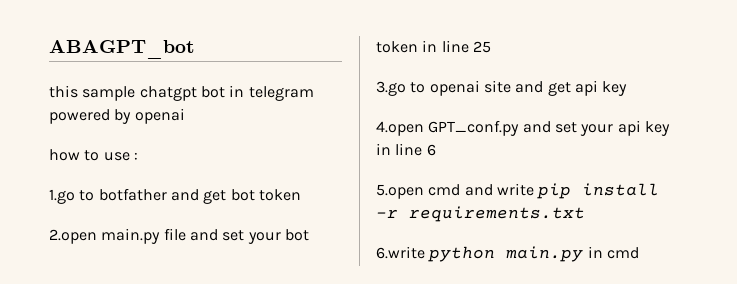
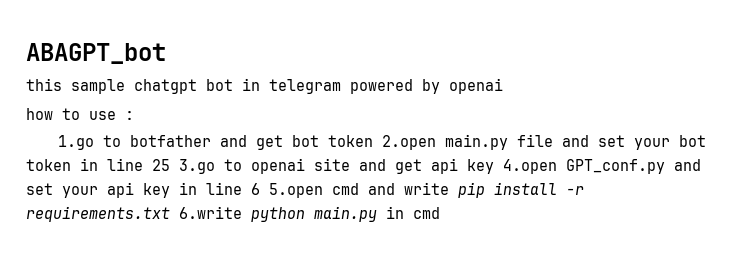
(301, 195) // -> (374, 141) none
(491, 47) // -> (170, 165) none
(628, 88) // -> (494, 166) none
(436, 150) // -> (260, 189) none
(585, 214) // -> (170, 214) none

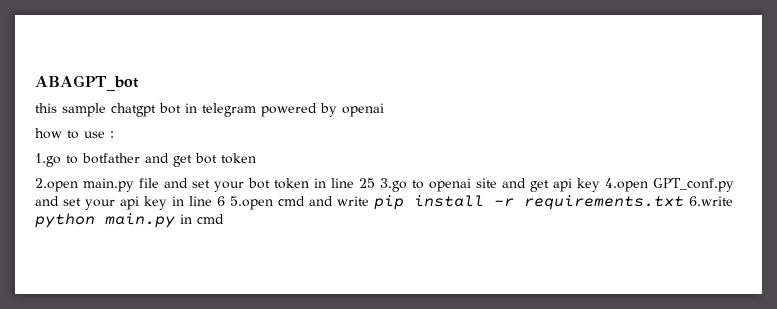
(374, 141) none -> (256, 158) //

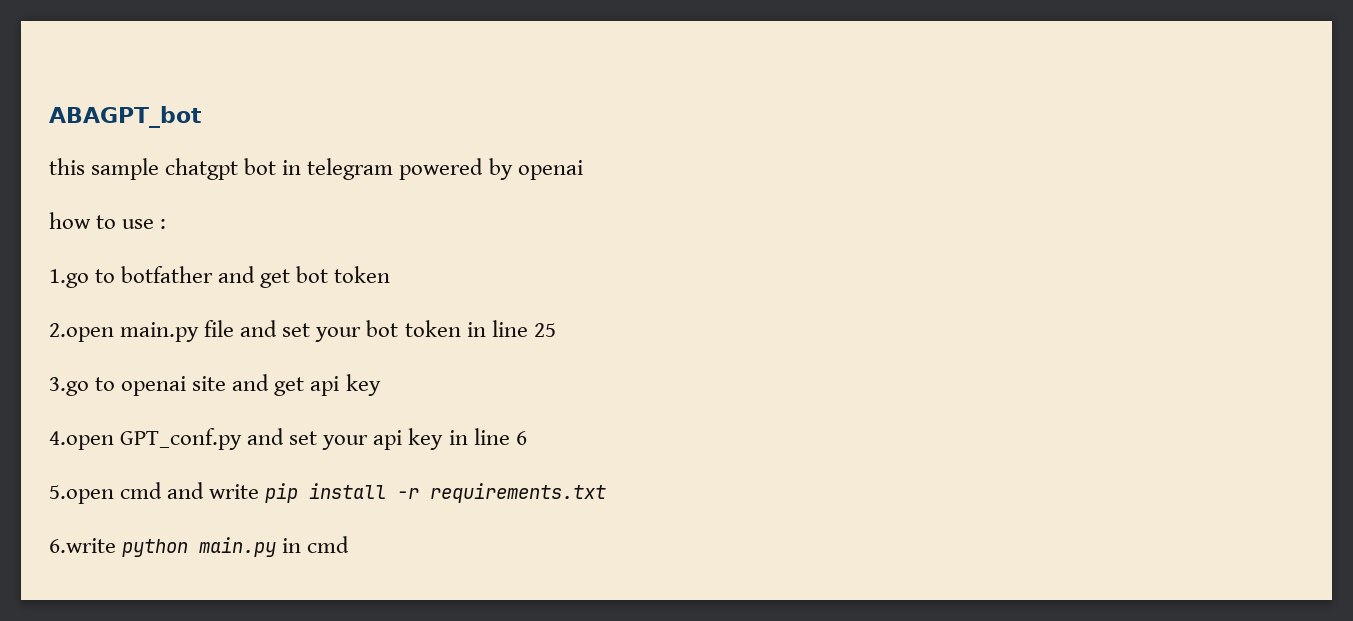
(375, 183) none -> (556, 330) //
(600, 185) none -> (381, 385) //
(225, 201) none -> (527, 438) //
(684, 202) none -> (607, 493) //

